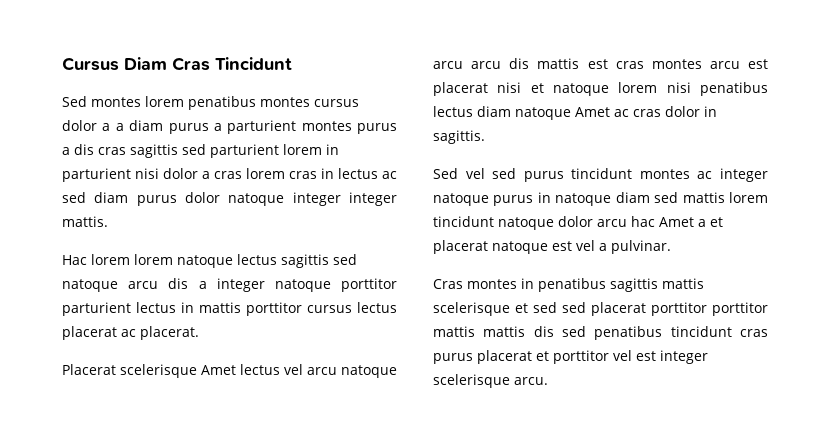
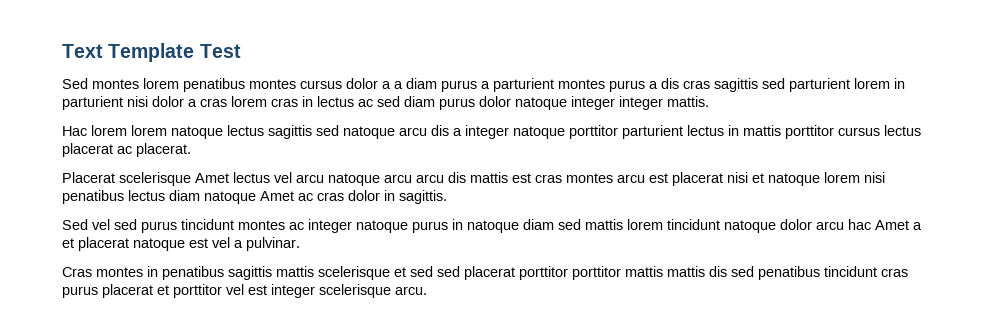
[62,57,292,71] Cursus Diam Cras Tincidunt -> [62,43,241,62] Text Template Test

